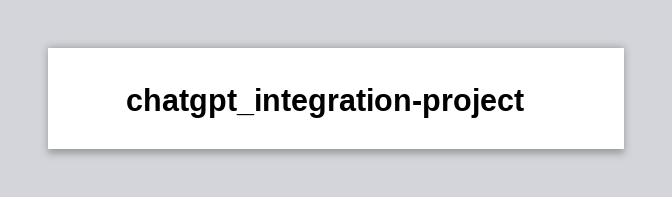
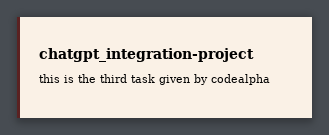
(524, 103) none -> [39,74,270,85] // this is the third task given by codealpha

